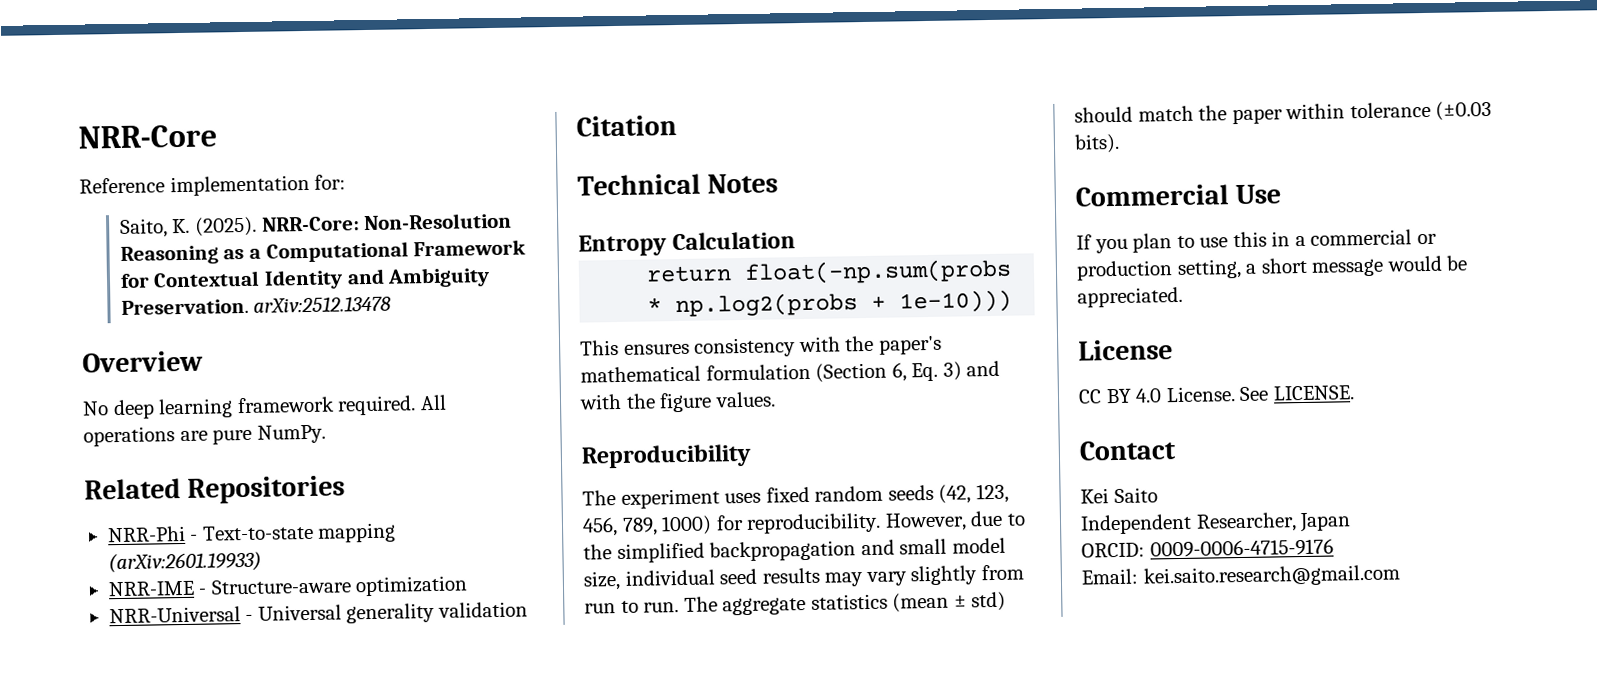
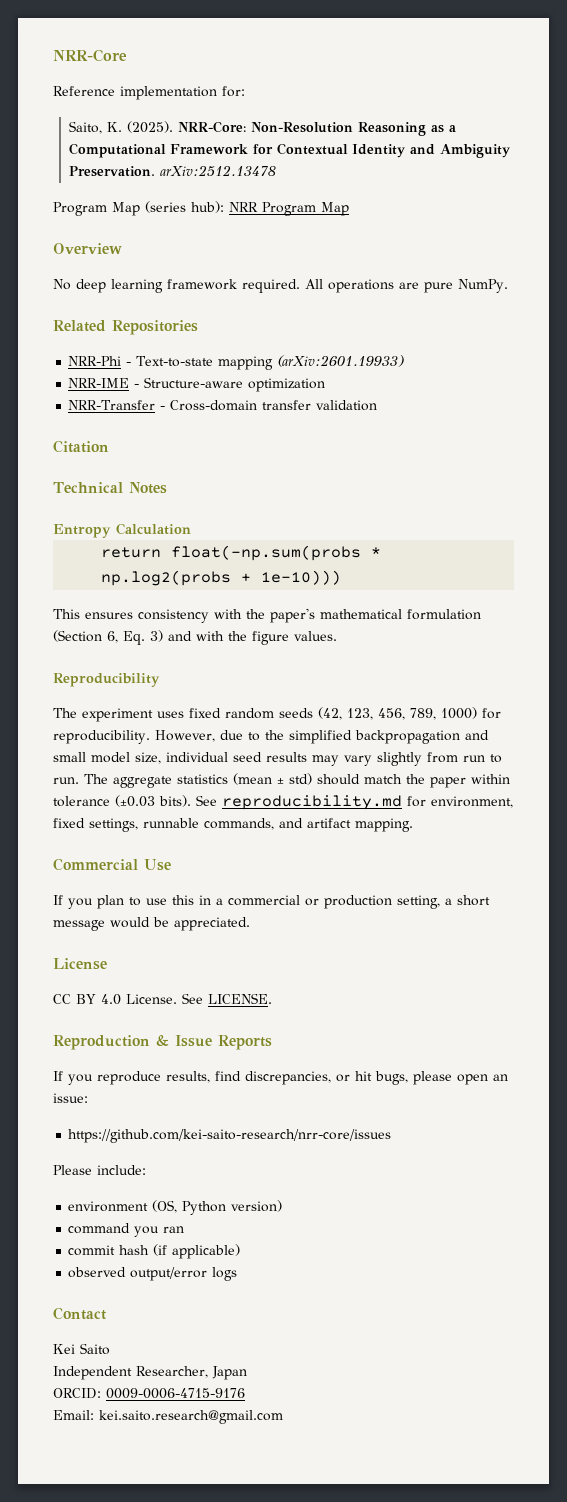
(392, 304) none -> [53,201,349,216] // Program Map (series hub): NRR Program Map
[108,602,436,624] NRR-Universal - Universal generality -> [68,400,312,411] NRR-Transfer - Cross-domain transfer
(1120, 143) none -> [196,795,513,810] [53,818,413,832] See reproducibility.md for environment, fixed settings, runnable commands, and artifact mapping.
(1355, 393) none -> [53,1035,272,1050] [53,1071,508,1085] [53,1093,88,1103] [68,1129,392,1143] [53,1165,146,1175] [68,1200,283,1215] [68,1223,185,1237] [68,1244,241,1259] [68,1267,238,1281] // Reproduction & Issue Reports // If you reproduce results, find discrepancies, or hit bugs, please open an issue: // https://github.com/kei-saito-research/nrr-core/issues // Please include: // environment (OS, Python version) // command you ran // commit hash (if applicable) // observed output/error logs

